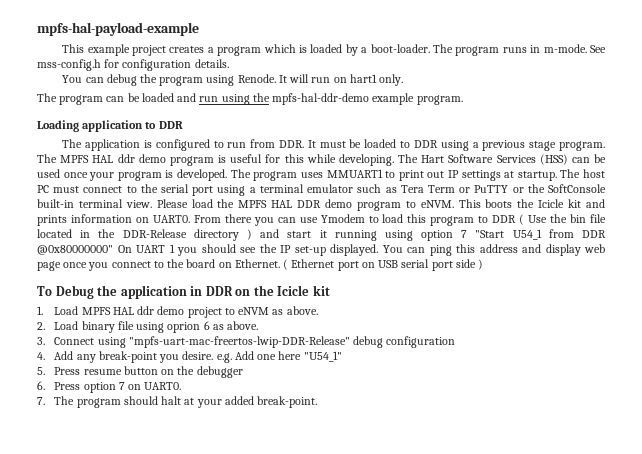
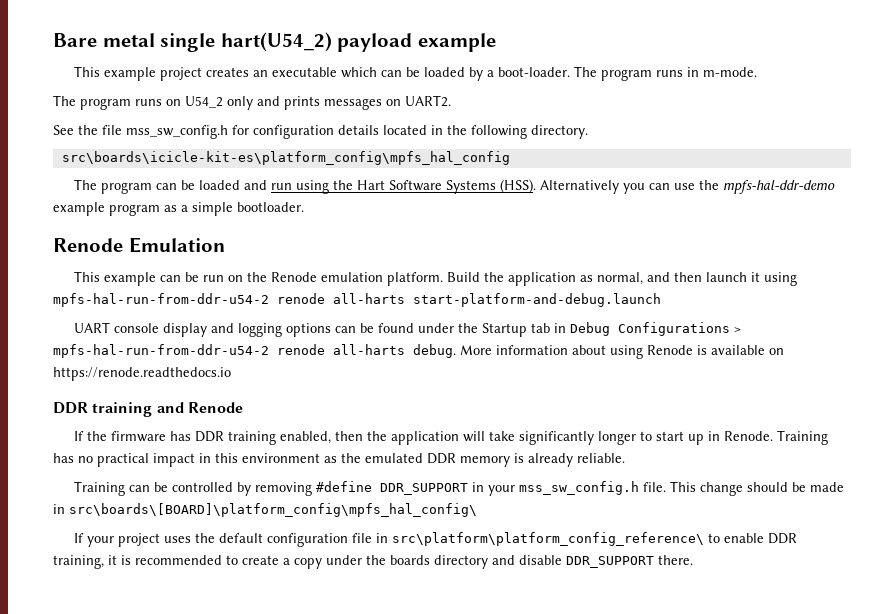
[37,22,199,36] mpfs-hal-payload-example -> [53,32,496,52] Bare metal single hart(U54_2) payload example
[207,44,308,56] a program which is -> [252,67,420,78] an executable which can be
[590,45,606,53] [37,59,229,71] [62,74,404,86] See mss-config.h for configuration details. // You can debug the program using Renode. It will run on hart1 only. -> [53,95,451,110] [53,125,588,139] [61,151,510,165] // The program runs on U54_2 only and prints messages on UART2. // See the file mss_sw_config.h for configuration details located in the following directory. // src\boards\icicle-kit-es\platform_config\mpfs_hal_config
[272,93,463,105] [37,120,183,132] [62,139,606,151] [37,154,606,166] [37,169,605,181] [37,184,606,196] [37,199,606,211] [37,214,606,226] [37,229,606,241] [37,244,605,256] [37,259,484,271] [37,285,330,299] [37,306,318,318] [37,321,259,333] [37,336,456,348] [37,351,342,363] [37,366,243,378] [37,381,182,393] [37,396,318,408] mpfs-hal-ddr-demo example program. // Loading application to DDR // The application is configured to run from DDR. It must be loaded to DDR using a previous stage program. The MPFS HAL ddr demo program is useful for this while developing. The Hart Software Services (HSS) can be used once your program is developed. The program uses MMUART1 to print out IP settings at startup. The host PC must connect to the serial port using a terminal emulator such as Tera Term or PuTTY or the SoftConsole built-in terminal view. Please load the MPFS HAL DDR demo program to eNVM. This boots the Icicle kit and prints information on UART0. From there you can use Ymodem to load this program to DDR ( Use the bin file located in the DDR-Release directory ) and start it running using option 7 "Start U54_1 from DDR @0x80000000" On UART 1 you should see the IP set-up displayed. You can ping this address and display web page once you connect to the board on Ethernet. ( Ethernet port on USB serial port side ) // To Debug the application in DDR on the Icicle kit // 1. Load MPFS HAL ddr demo project to eNVM as above. // 2. Load binary file using oprion 6 as above. // 3. Connect using "mpfs-uart-mac-freertos-lwip-DDR-Release" debug configuration // 4. Add any break-point you desire. e.g. Add one here "U54_1" // 5. Press resume button on the debugger // 6. Press option 7 on UART0. // 7. The program should halt at your added break-point. -> [356,179,835,194] [53,202,304,216] [53,237,225,253] [73,271,797,286] [53,293,661,307] [73,322,741,337] [53,344,784,359] [53,367,231,381] [53,402,243,417] [73,430,828,445] [53,453,625,467] [73,481,844,496] [53,503,477,517] [73,532,797,547] [53,555,693,569] Hart Software Systems (HSS). Alternatively you can use the mpfs-hal-ddr-demo example program as a simple bootloader. // Renode Emulation // This example can be run on the Renode emulation platform. Build the application as normal, and then launch it using mpfs-hal-run-from-ddr-u54-2 renode all-harts start-platform-and-debug.launch // UART console display and logging options can be found under the Startup tab in Debug Configurations > mpfs-hal-run-from-ddr-u54-2 renode all-harts debug. More information about using Renode is available on https://renode.readthedocs.io // DDR training and Renode // If the firmware has DDR training enabled, then the application will take significantly longer to start up in Renode. Training has no practical impact in this environment as the emulated DDR memory is already reliable. // Training can be controlled by removing #define DDR_SUPPORT in your mss_sw_config.h file. This change should be made in src\boards\[BOARD]\platform_config\mpfs_hal_config\ // If your project uses the default configuration file in src\platform\platform_config_reference\ to enable DDR training, it is recommended to create a copy under the boards directory and disable DDR_SUPPORT there.

